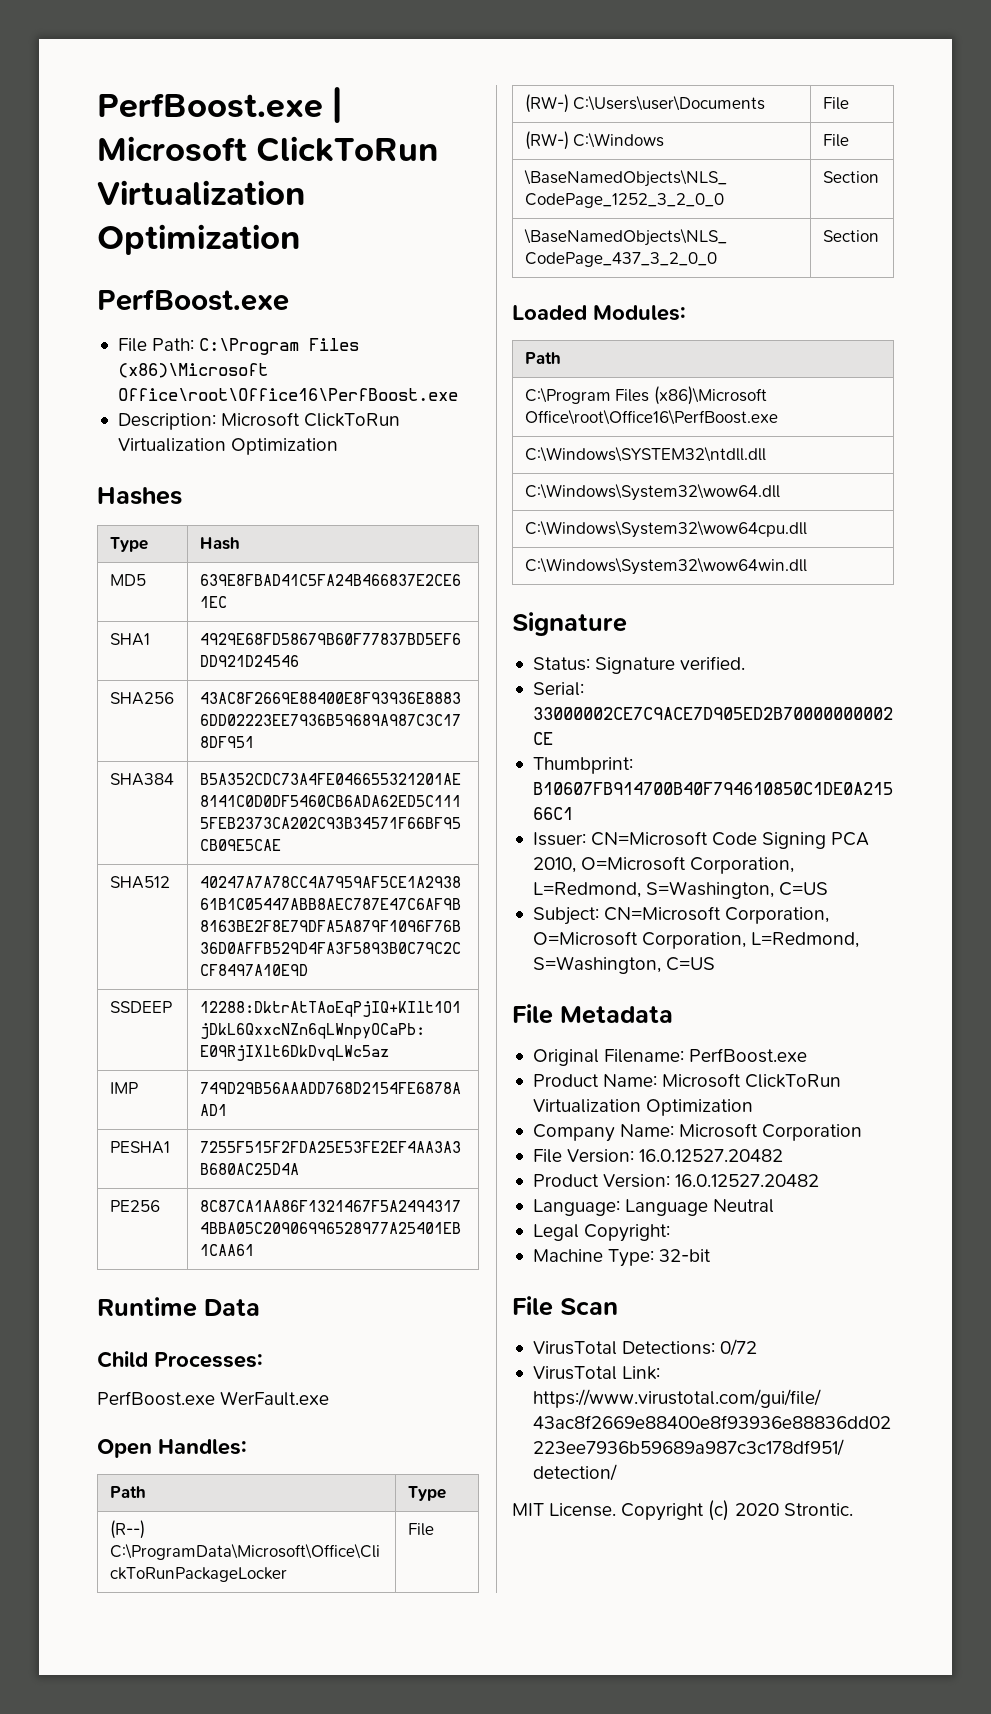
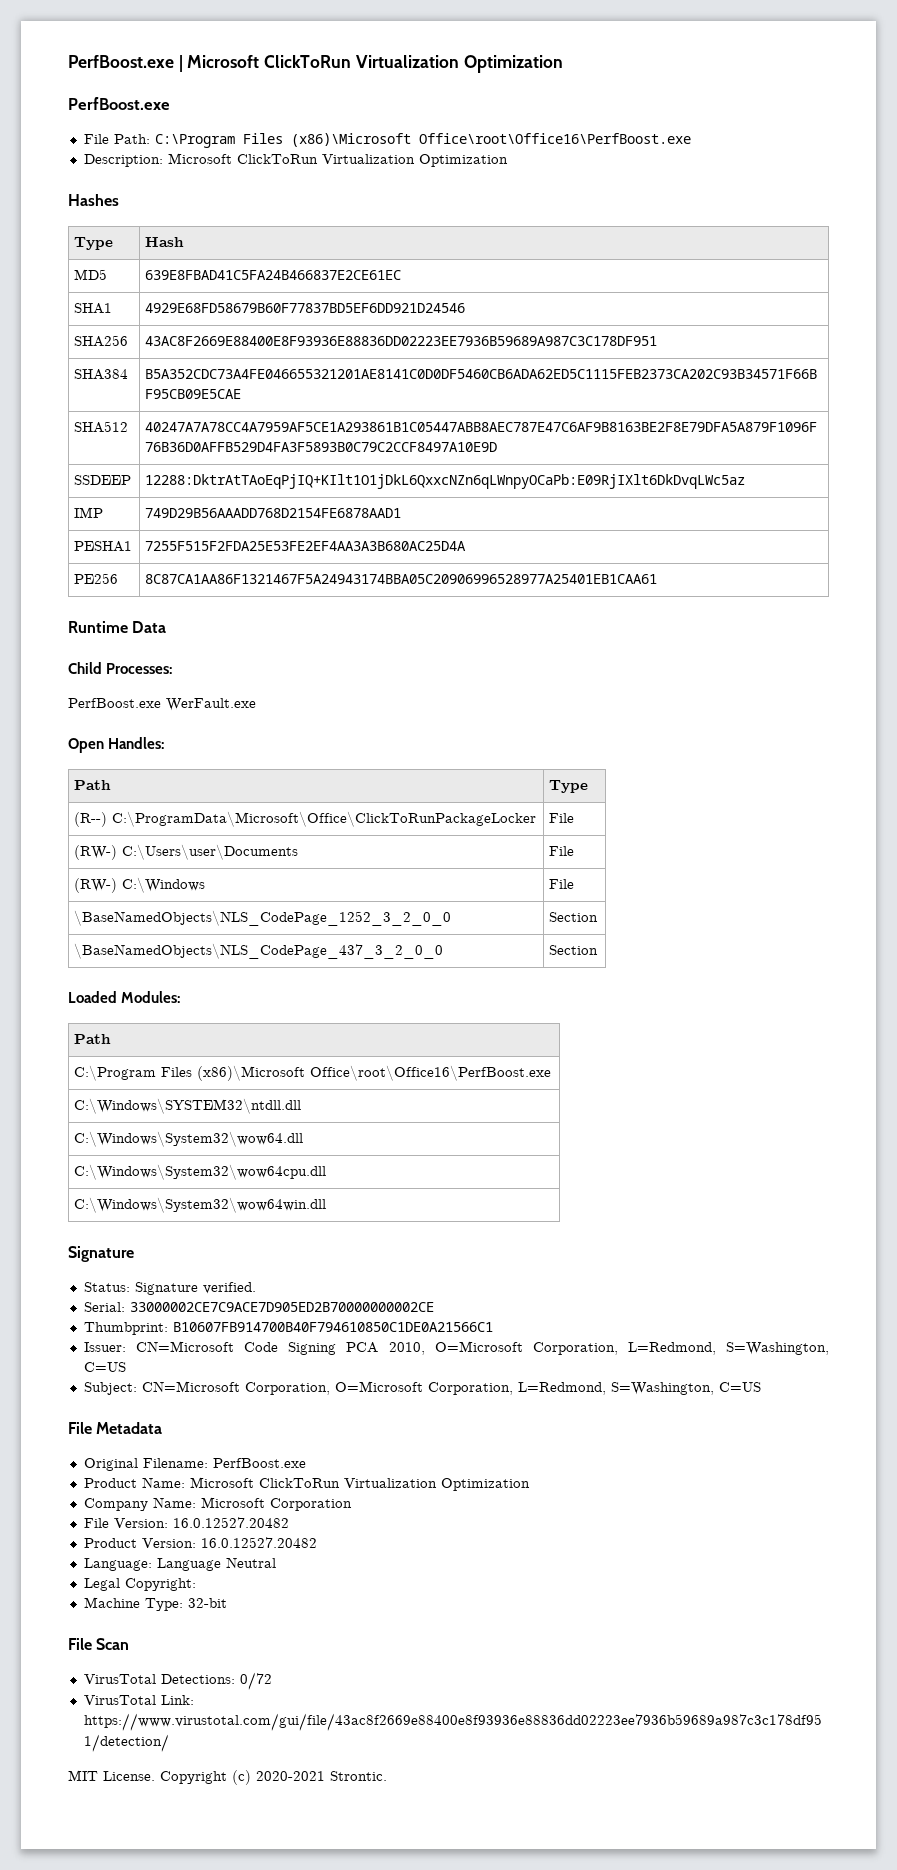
[734,1503,779,1516] 2020 -> [256,1771,325,1781] 2020-2021

